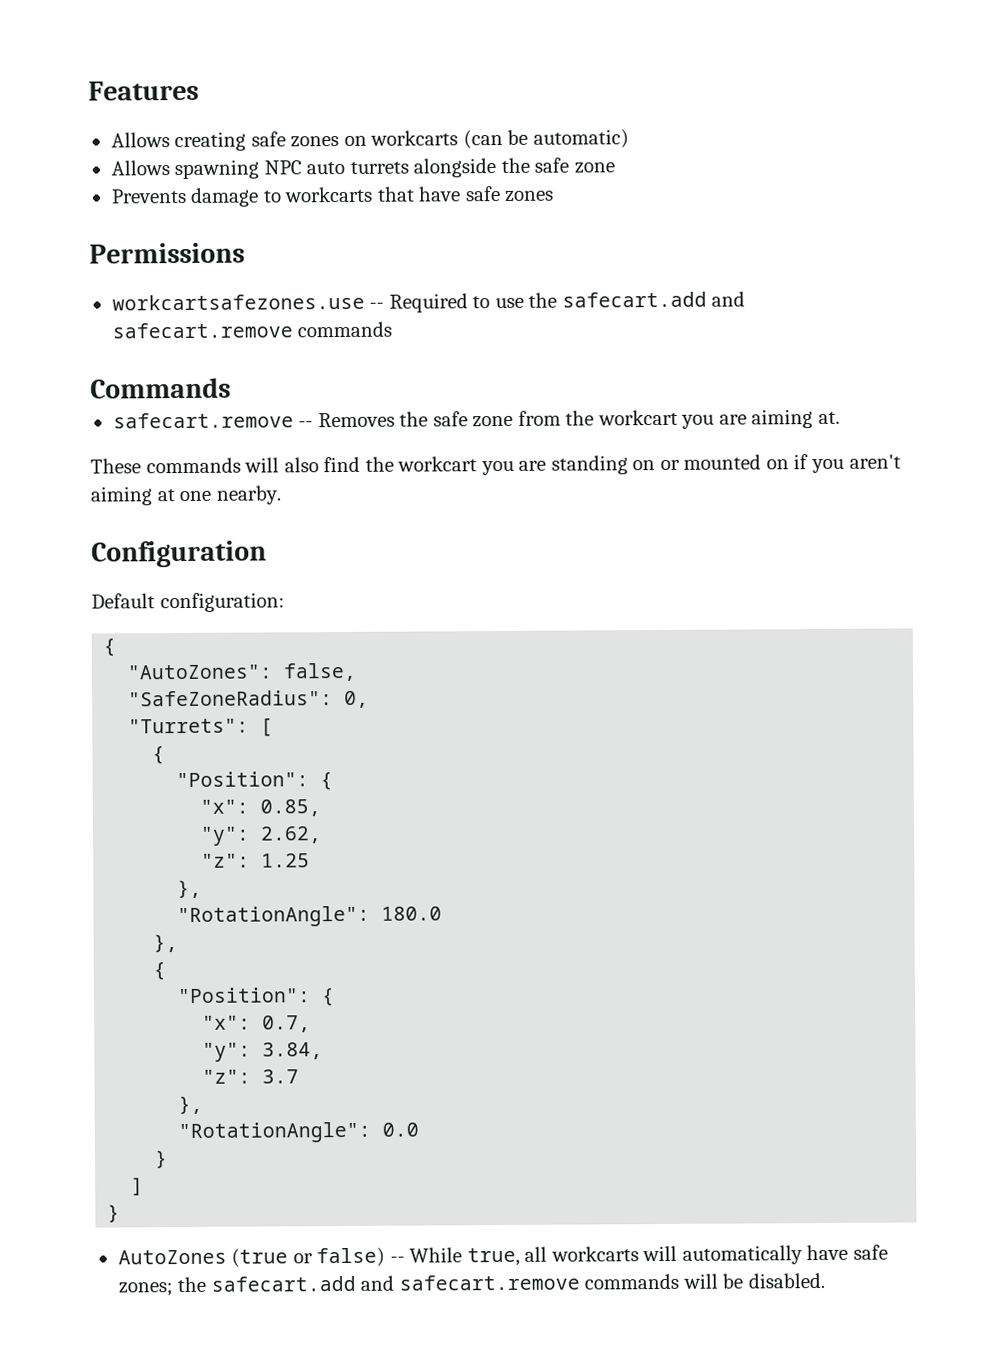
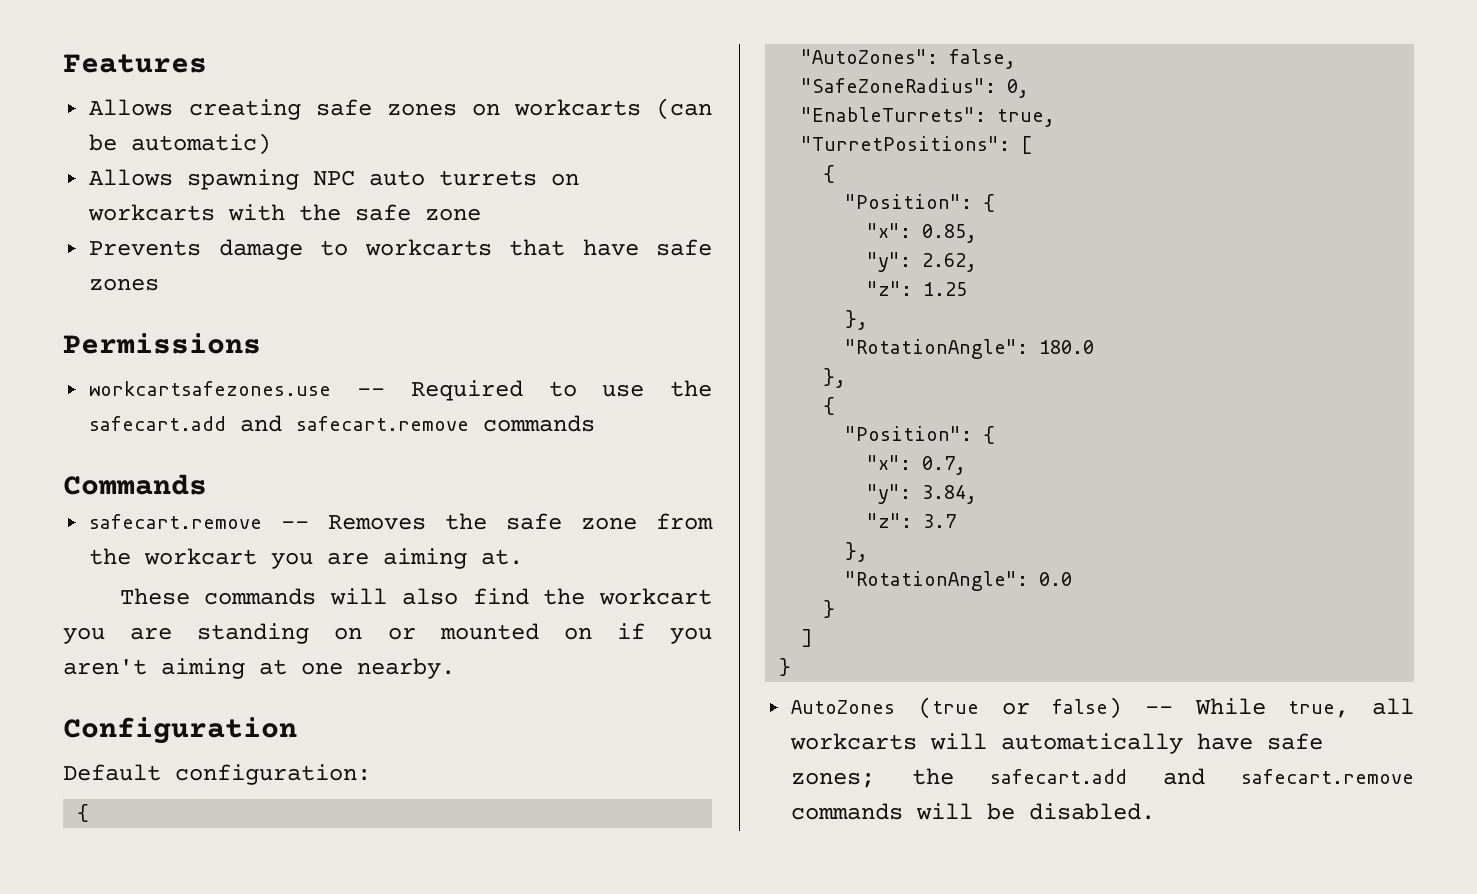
[413,158,497,178] alongside -> [551,173,580,186] [88,204,286,221] on workcarts with
[128,718,250,734] "Turrets": -> [801,107,1056,127] [801,136,1011,151] "EnableTurrets": true, // "TurretPositions":

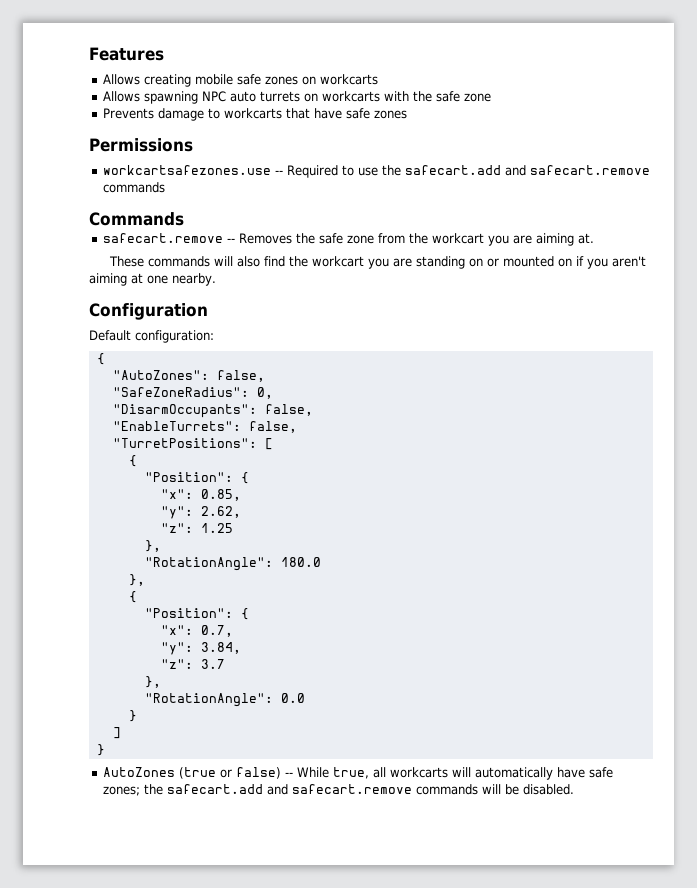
(301, 109) none -> [195,74,234,85] mobile
[656,98,713,120] [89,133,272,155] (can be automatic) -> (379, 79) none
(1030, 88) none -> [112,404,313,418] // "DisarmOccupants": false,
[997,109,1056,127] true, -> [248,421,297,433] false,

